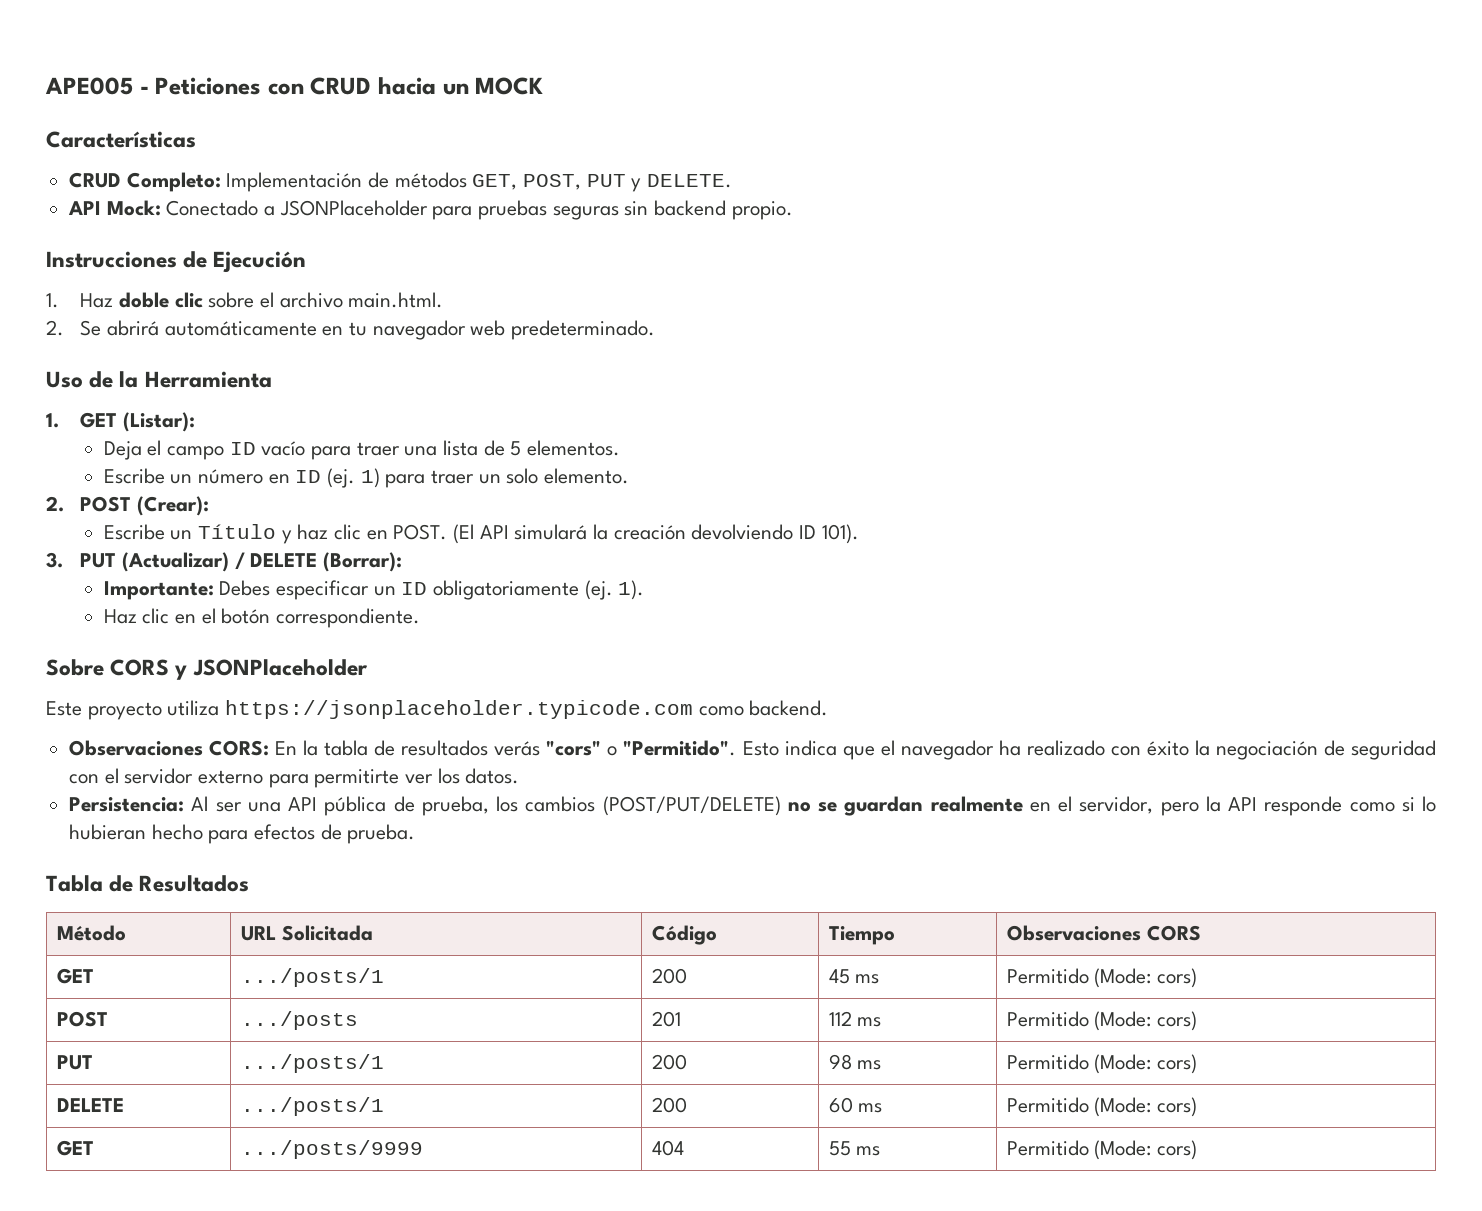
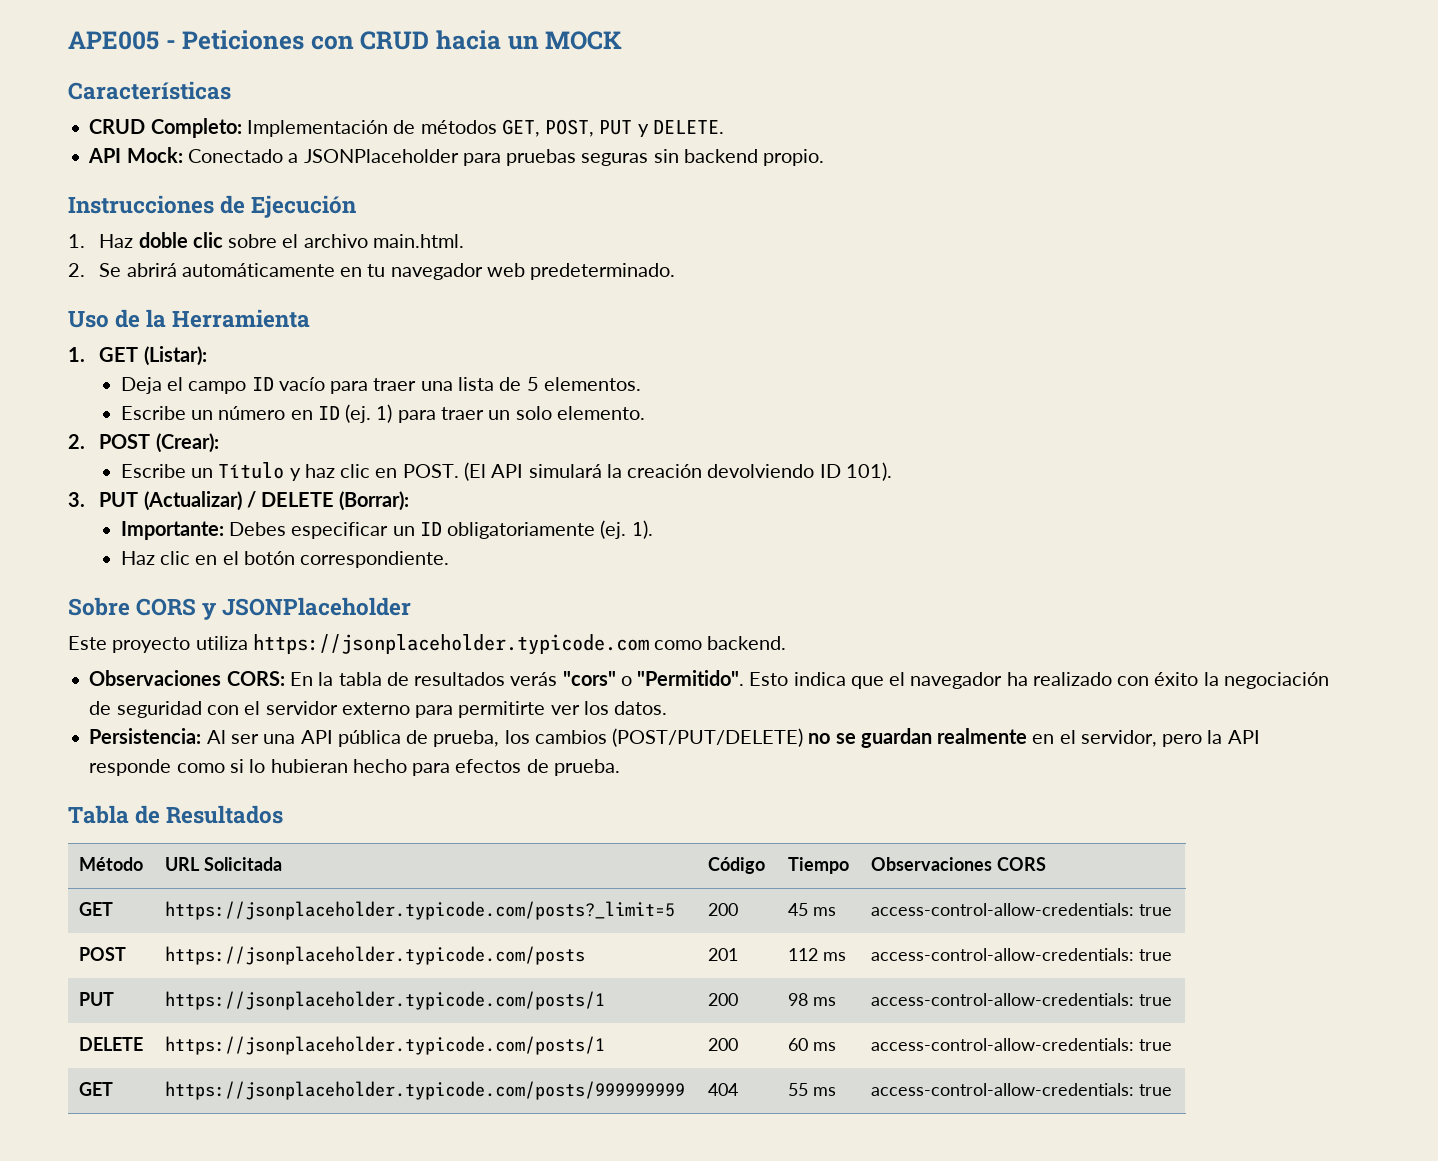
[240,968,384,987] .../posts/1 -> [164,901,675,920] https://jsonplaceholder.typicode.com/posts?_limit=5
[1006,968,1198,988] Permitido (Mode: cors) -> [870,903,1172,916] access-control-allow-credentials: true
[240,1011,358,1030] .../posts -> [164,946,585,965] https://jsonplaceholder.typicode.com/posts
[1006,1011,1198,1031] Permitido (Mode: cors) -> [870,948,1172,961] access-control-allow-credentials: true
[240,1054,384,1073] .../posts/1 -> [164,991,605,1010] https://jsonplaceholder.typicode.com/posts/1
[1006,1054,1198,1074] Permitido (Mode: cors) -> [870,993,1172,1006] access-control-allow-credentials: true
[240,1097,384,1116] .../posts/1 -> [164,1036,605,1055] https://jsonplaceholder.typicode.com/posts/1
[1006,1097,1198,1117] [56,1140,94,1156] [240,1140,423,1159] Permitido (Mode: cors) // GET | .../posts/9999 -> [870,1038,1172,1051] [78,1082,113,1096] [164,1081,685,1100] access-control-allow-credentials: true // GET | https://jsonplaceholder.typicode.com/posts/999999999
[1006,1140,1198,1160] Permitido (Mode: cors) -> [870,1083,1172,1096] access-control-allow-credentials: true

